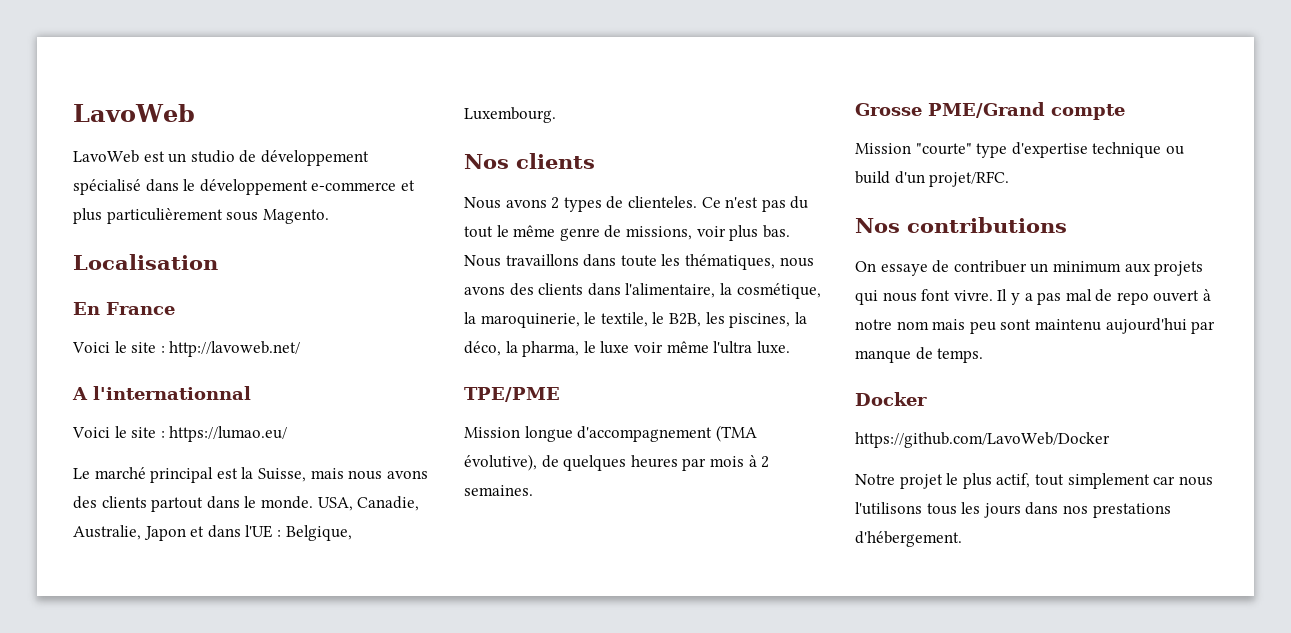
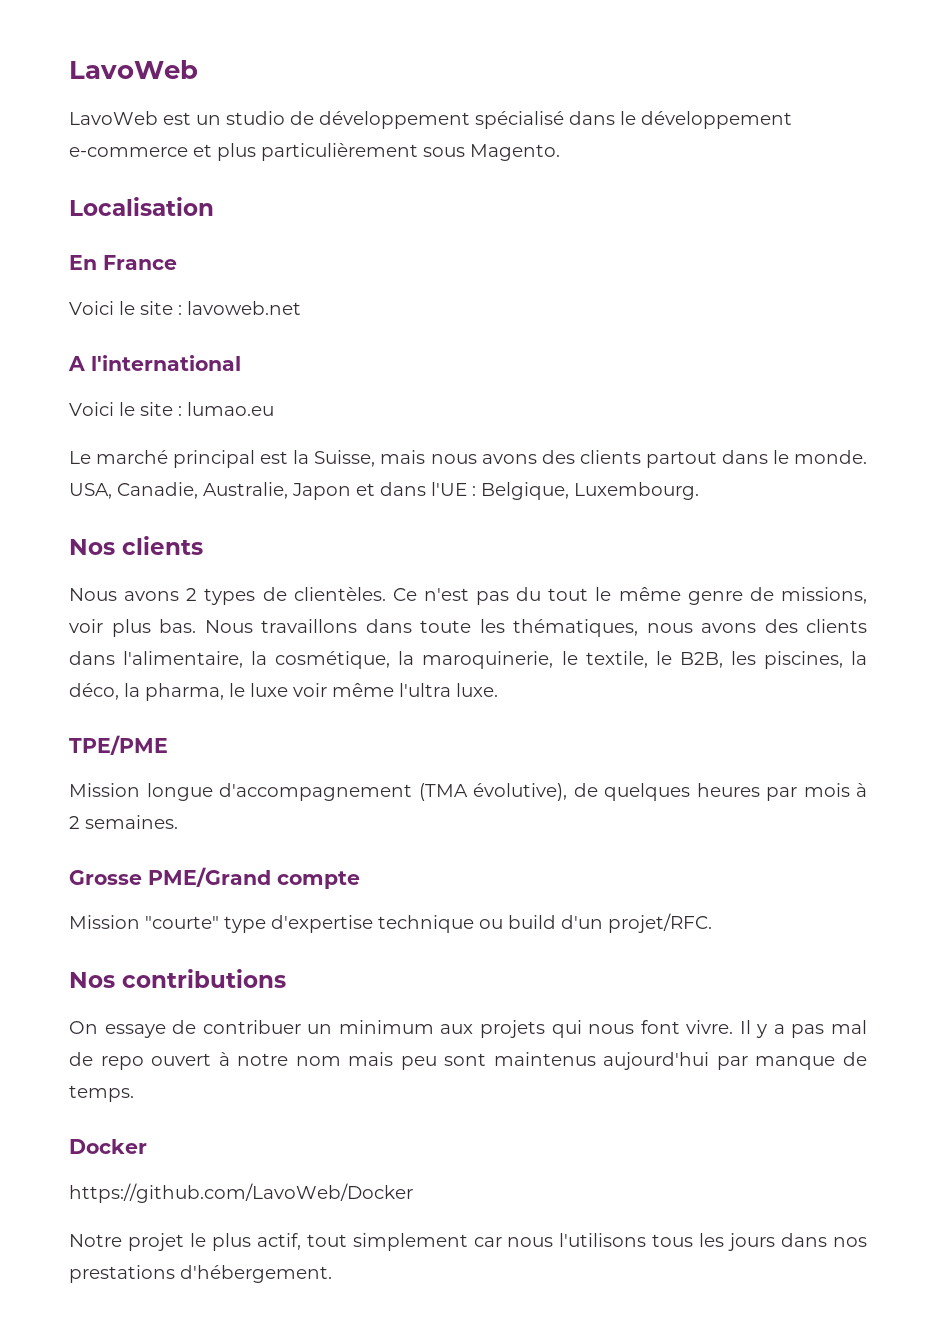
[169,341,301,357] http://lavoweb.net/ -> [187,301,301,315] lavoweb.net
[93,386,251,400] [72,426,288,442] l'internationnal // Voici le site : https://lumao.eu/ -> [91,355,241,371] [69,402,274,416] l'international // Voici le site : lumao.eu
[627,196,697,208] clienteles. -> [293,587,386,601] clientèles.
[1034,319,1101,331] maintenu -> [493,1052,596,1066] maintenus

